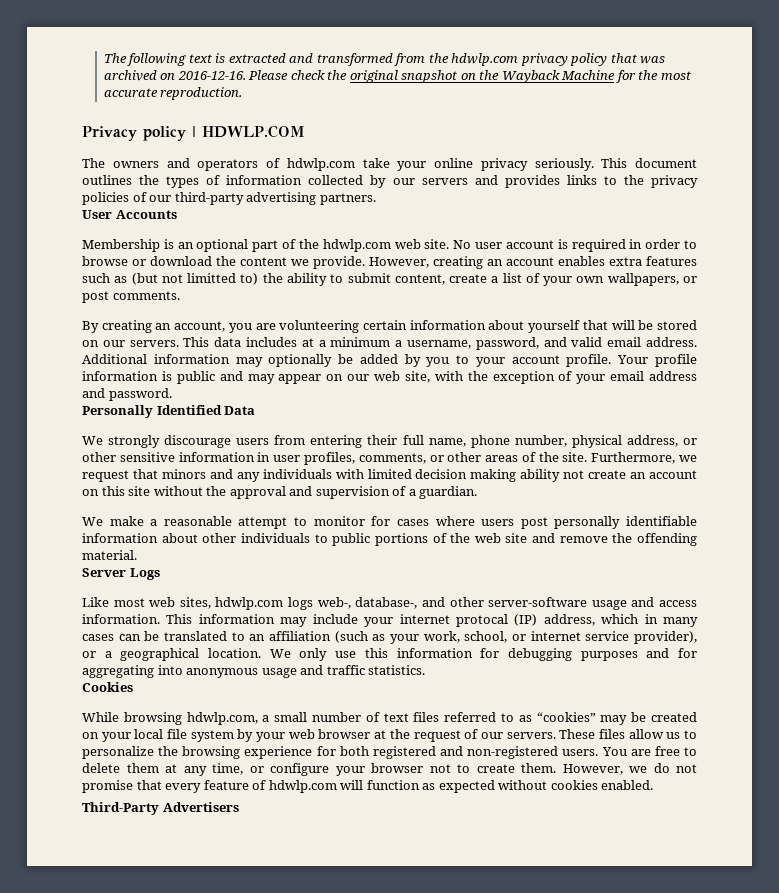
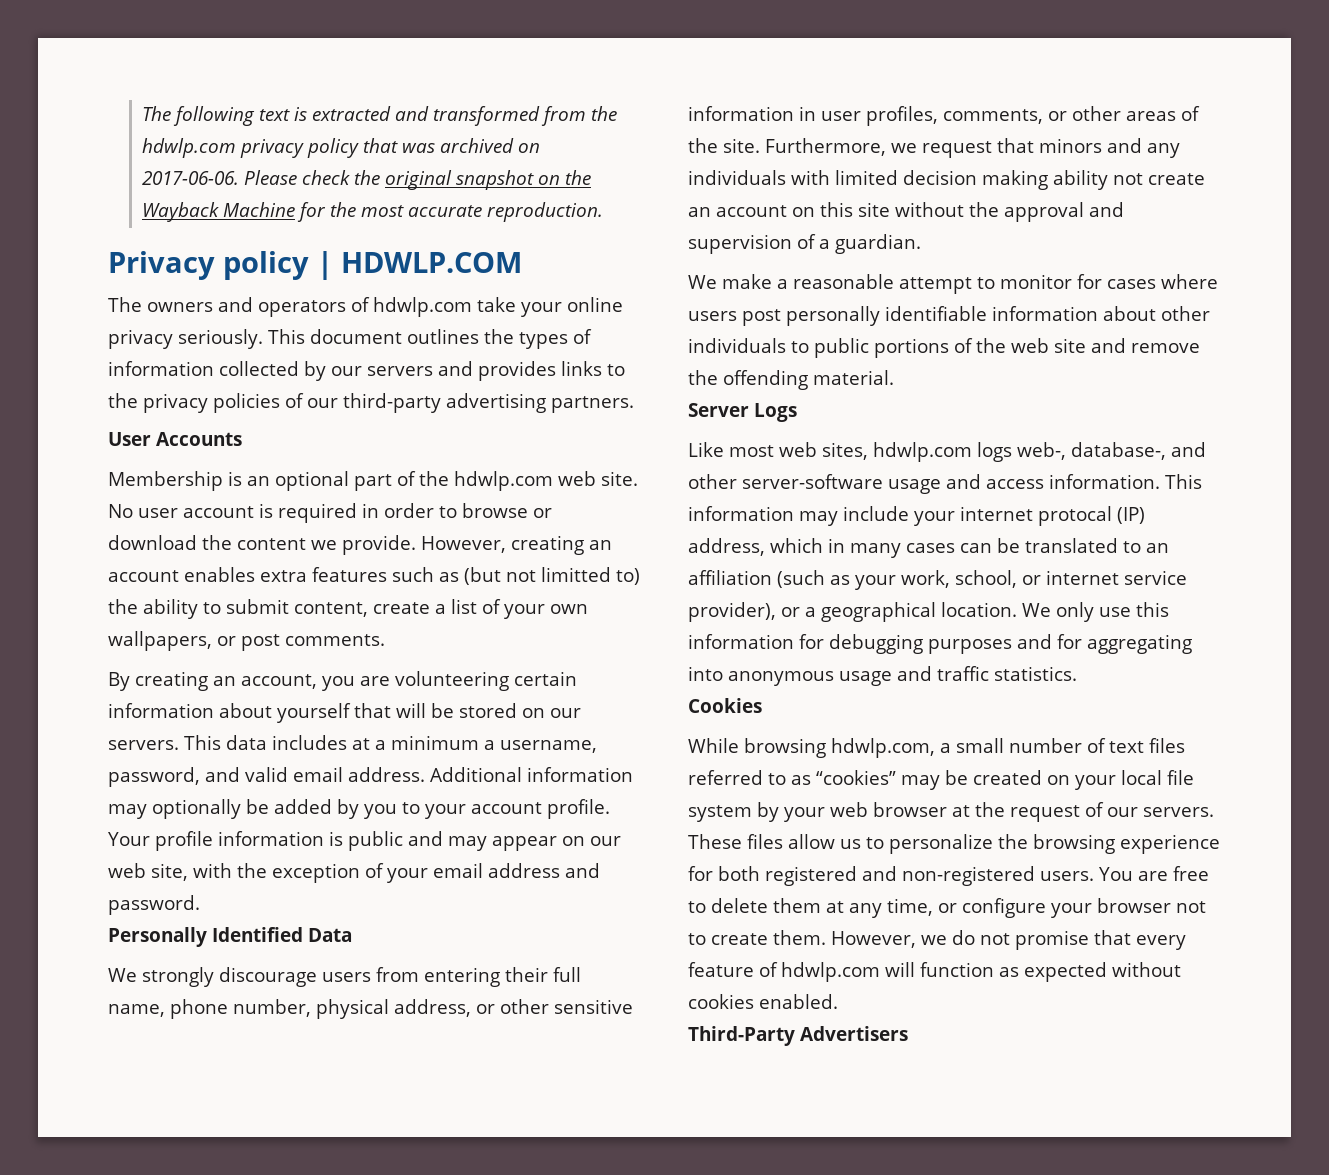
[177,71,246,80] 2016-12-16. -> [142,171,240,185] 2017-06-06.

